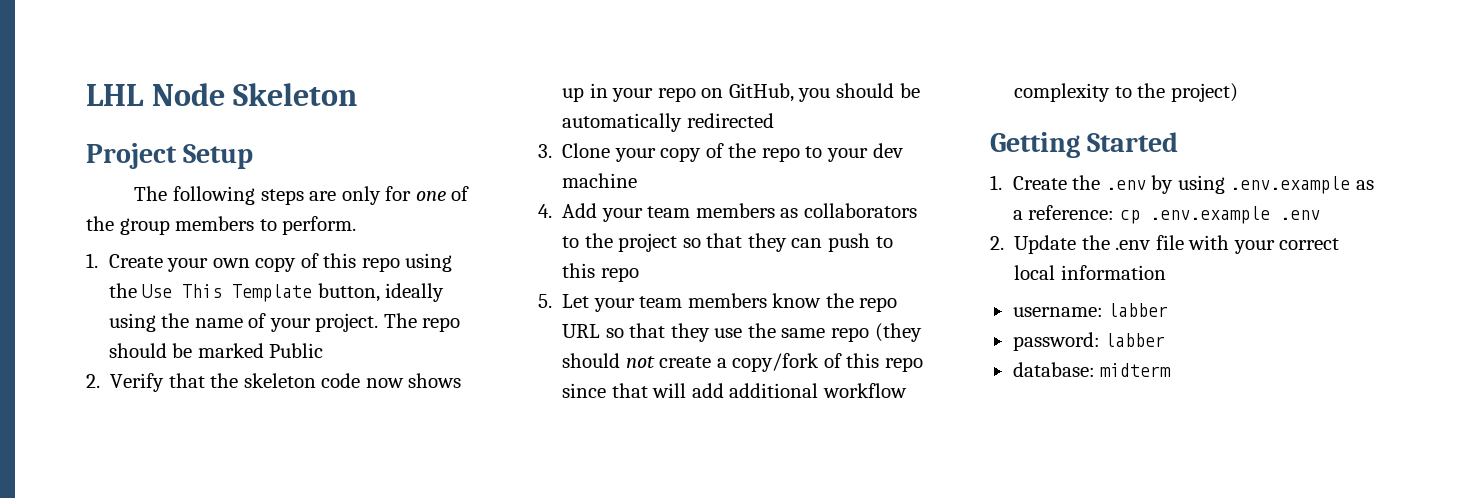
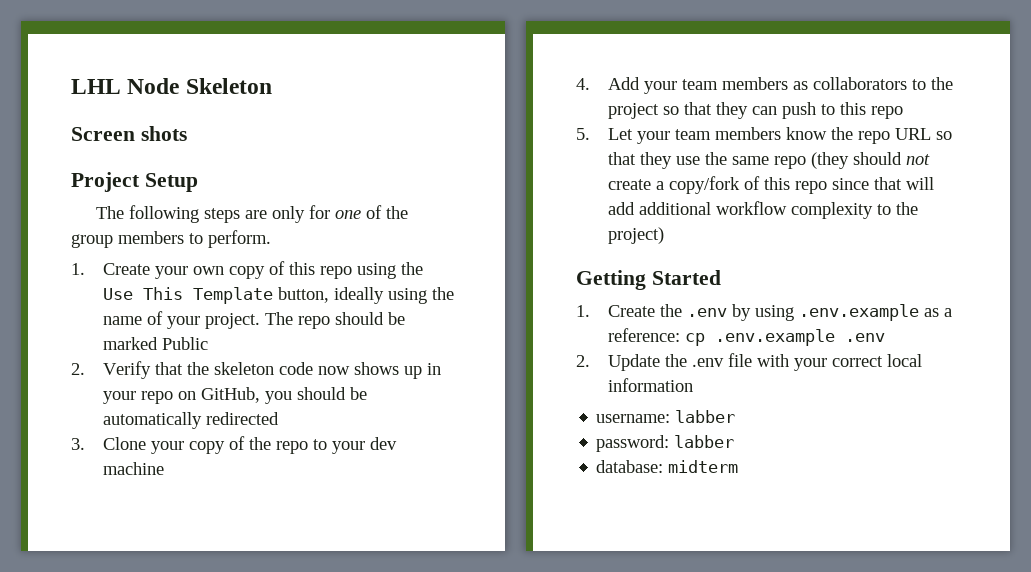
(358, 94) none -> [71,126,187,141] // Screen shots

